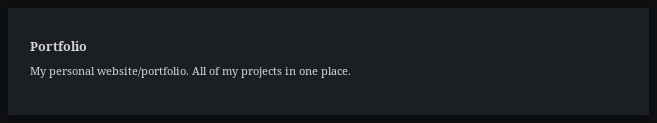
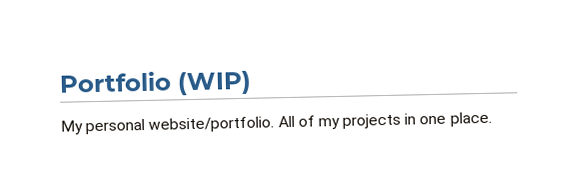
(87, 46) none -> [177,70,252,96] (WIP)

